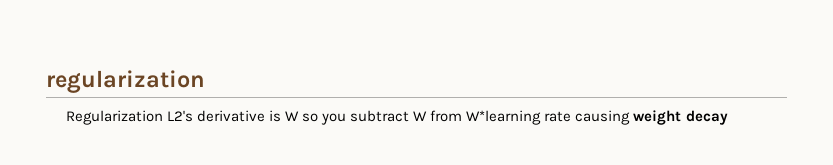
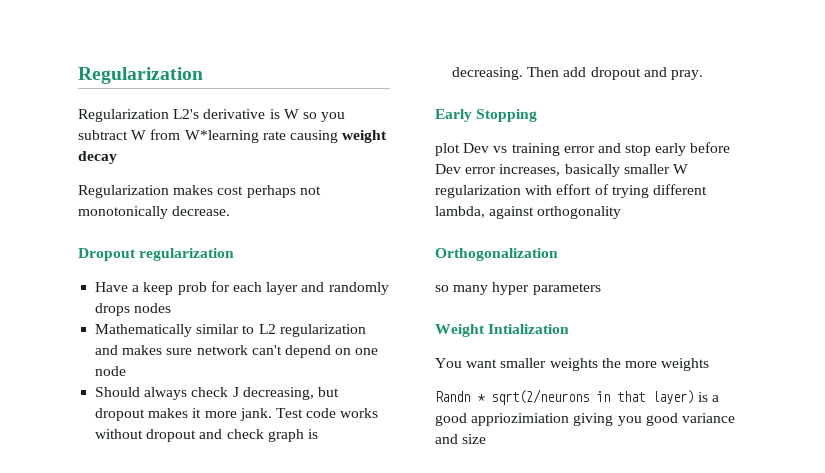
[46,70,205,93] regularization -> [78,67,203,84] Regularization
(728, 117) none -> [78,185,321,198] [78,206,231,219] [78,248,235,261] [95,281,389,295] [95,303,172,316] [95,324,366,337] [95,345,379,358] [95,366,127,376] [95,387,339,400] [95,408,379,421] [95,429,318,442] [452,67,703,80] [435,109,538,122] [435,142,731,156] [435,164,688,177] [435,184,707,198] [435,206,622,219] [435,248,558,261] [435,282,601,295] [435,324,570,337] [435,358,710,371] [435,389,720,405] [435,413,735,426] [435,434,487,444] // Regularization makes cost perhaps not monotonically decrease. // Dropout regularization // Have a keep prob for each layer and randomly drops nodes // Mathematically similar to L2 regularization and makes sure network can't depend on one node // Should always check J decreasing, but dropout makes it more jank. Test code works without dropout and check graph is decreasing. Then add dropout and pray. // Early Stopping // plot Dev vs training error and stop early before Dev error increases, basically smaller W regularization with effort of trying different lambda, against orthogonality // Orthogonalization // so many hyper parameters // Weight Intialization // You want smaller weights the more weights // Randn * sqrt(2/neurons in that layer) is a good appriozimiation giving you good variance and size

